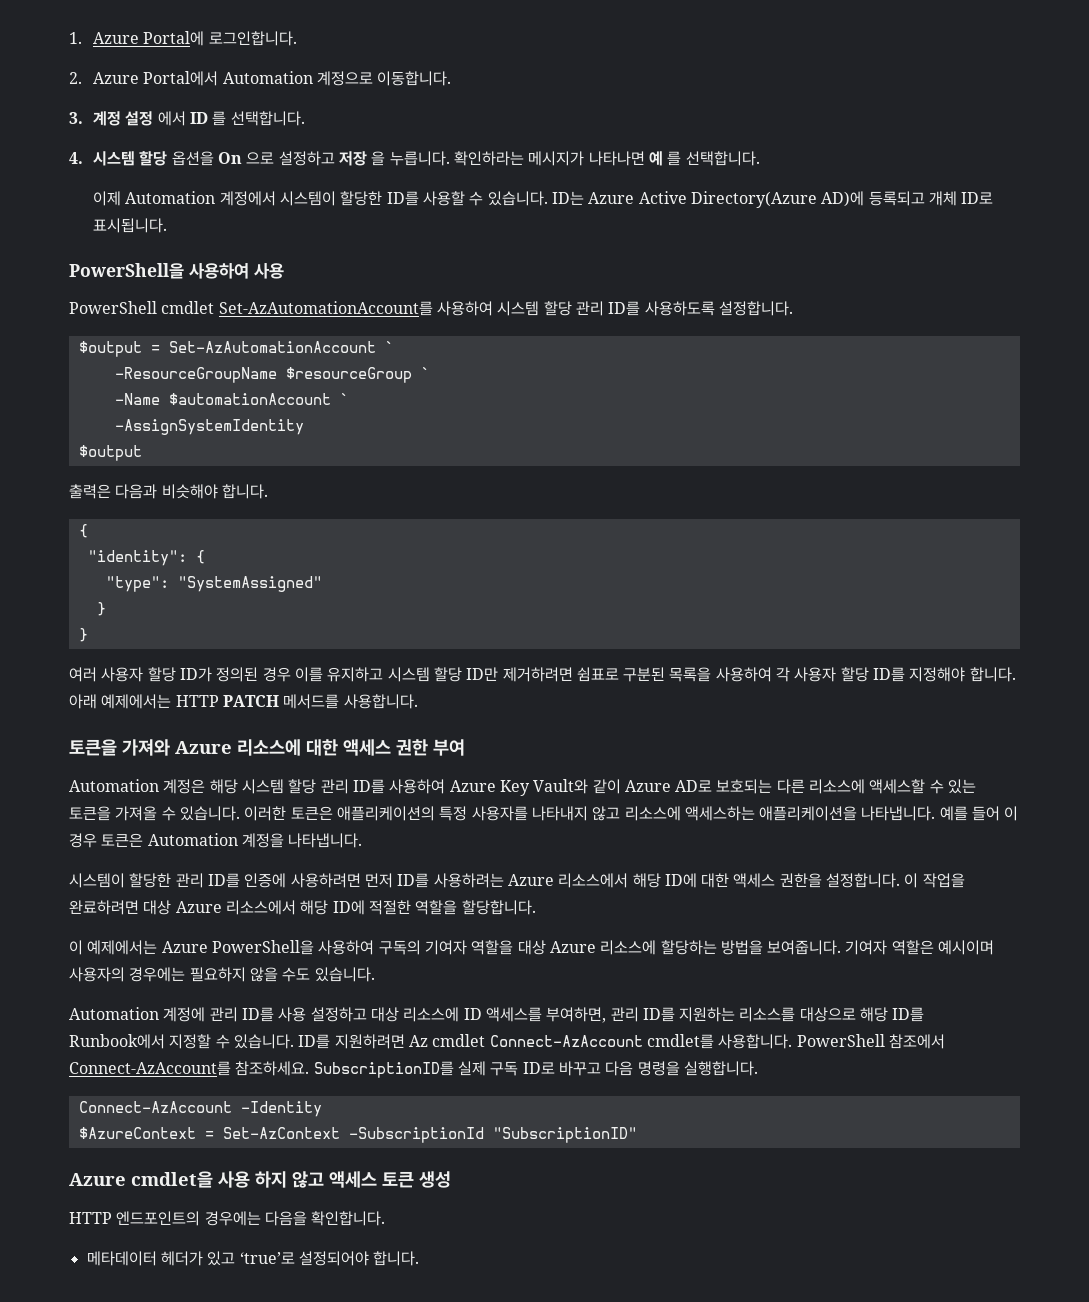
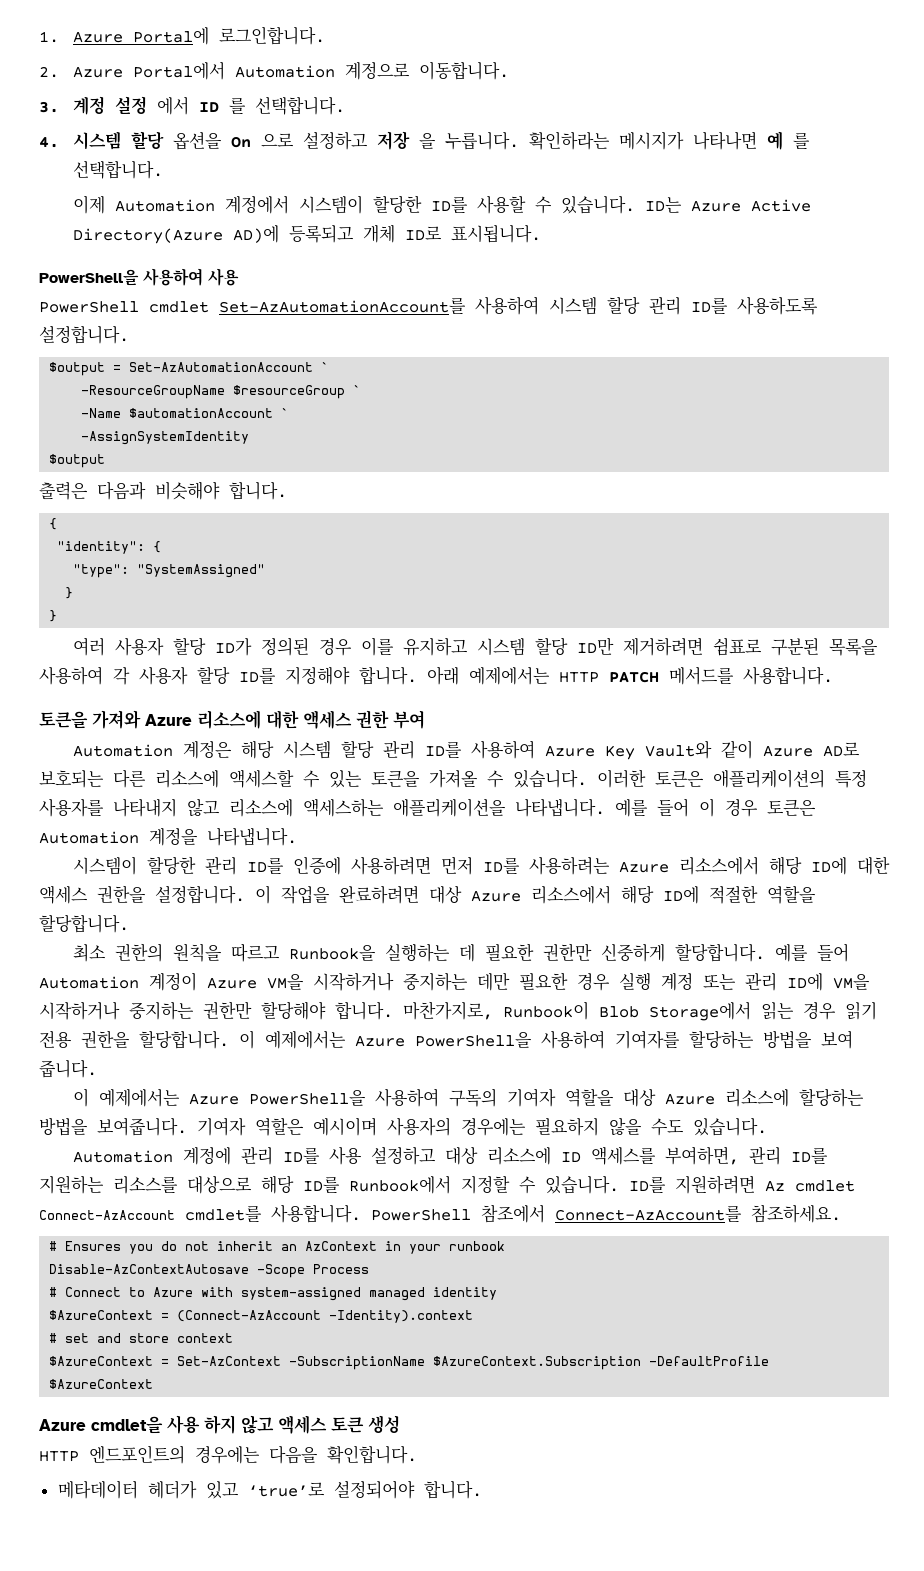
(536, 907) none -> [72,943,849,962] [39,972,870,991] [39,1001,877,1021] [39,1030,853,1049] [39,1060,97,1078] // 최소 권한의 원칙을 따르고 Runbook을 실행하는 데 필요한 권한만 신중하게 할당합니다. 예를 들어 Automation 계정이 Azure VM을 시작하거나 중지하는 데만 필요한 경우 실행 계정 또는 관리 ID에 VM을 시작하거나 중지하는 권한만 할당해야 합니다. 마찬가지로, Runbook이 Blob Storage에서 읽는 경우 읽기 전용 권한을 할당합니다. 이 예제에서는 Azure PowerShell을 사용하여 기여자를 할당하는 방법을 보여 줍니다.
[313,1061,758,1078] [78,1101,322,1117] SubscriptionID를 실제 구독 ID로 바꾸고 다음 명령을 실행합니다. // Connect-AzAccount -Identity -> [49,1241,506,1254] [49,1264,370,1278] [49,1287,498,1301] [49,1310,474,1323] [49,1333,234,1343] // # Ensures you do not inherit an AzContext in your runbook // Disable-AzContextAutosave -Scope Process // # Connect to Azure with system-assigned managed identity // $AzureContext = (Connect-AzAccount -Identity).context // # set and store context
[348,1127,637,1143] -SubscriptionId "SubscriptionID" -> [289,1356,770,1370] [49,1379,154,1389] -SubscriptionName $AzureContext.Subscription -DefaultProfile $AzureContext

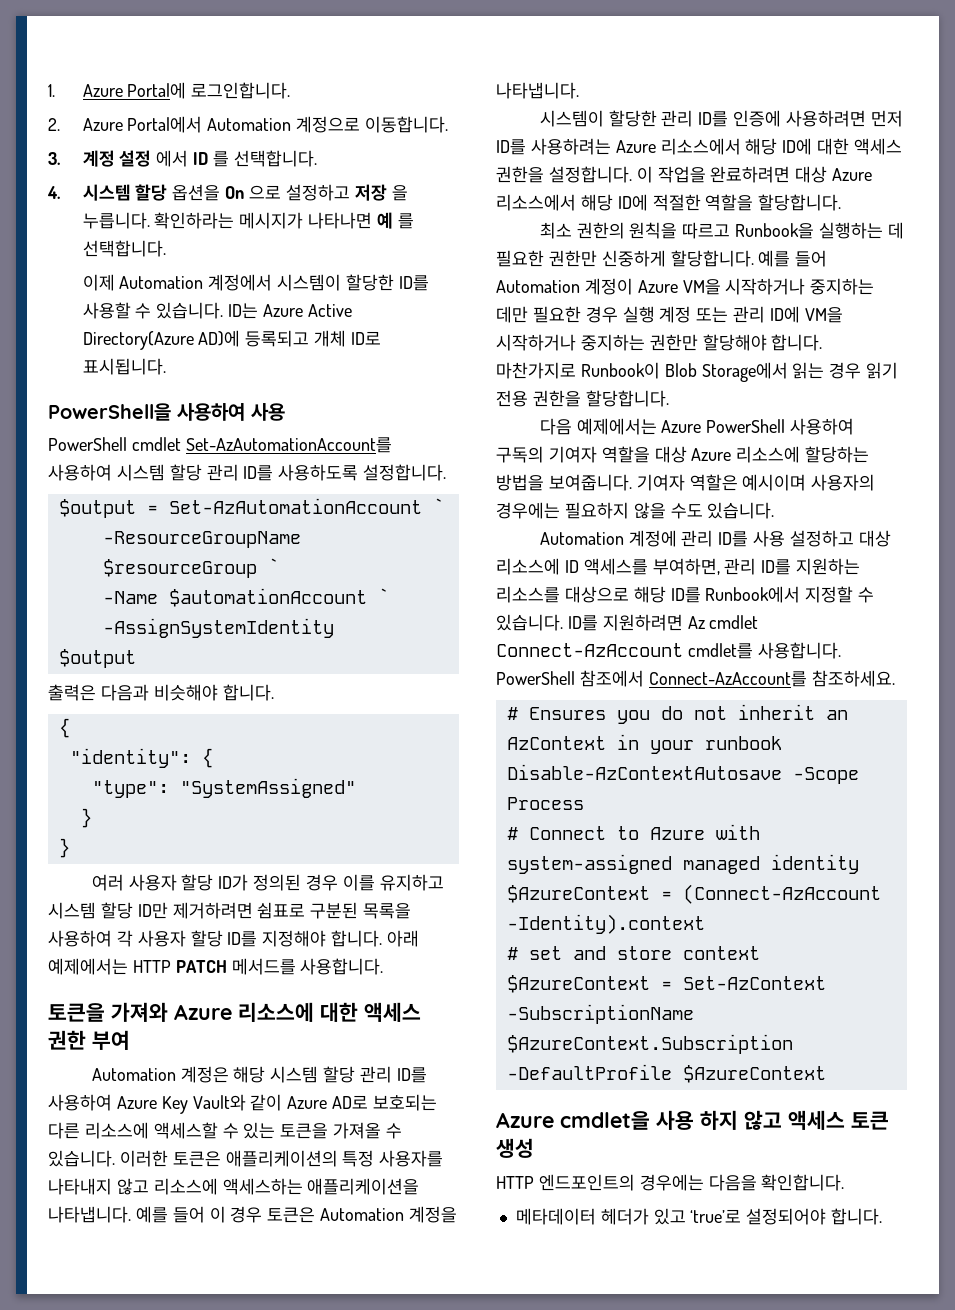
[403,1001,493,1020] 마찬가지로, -> [496,362,576,379] 마찬가지로
[239,1030,853,1049] [39,1060,97,1078] [72,1088,366,1107] 이 예제에서는 Azure PowerShell을 사용하여 기여자를 할당하는 방법을 보여 줍니다. // 이 예제에서는 Azure PowerShell을 -> [539,418,786,435] // 다음 예제에서는 Azure PowerShell

